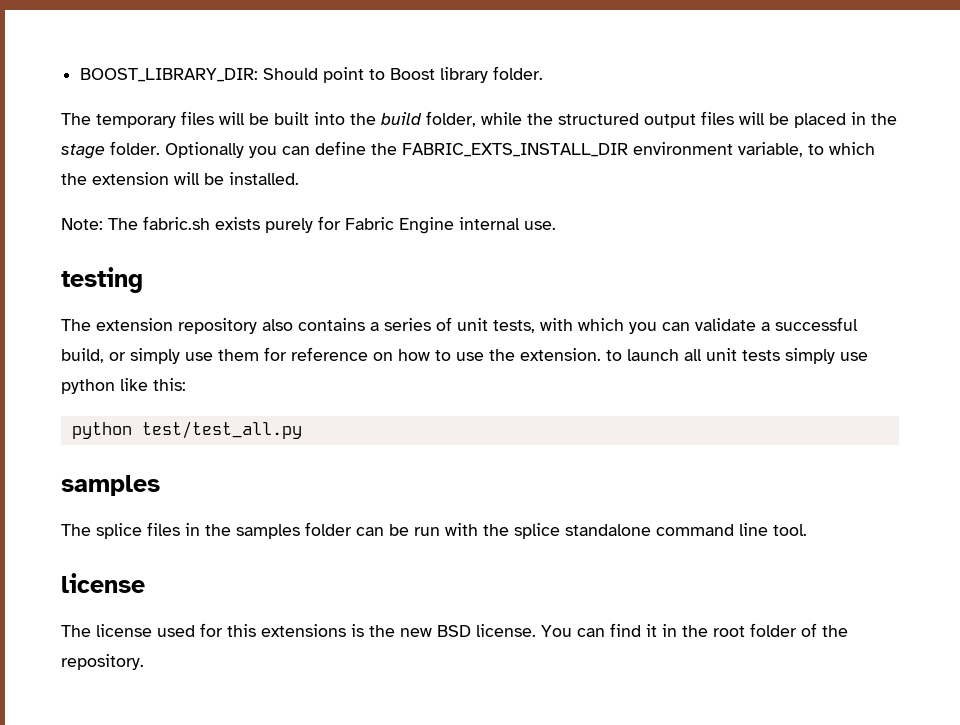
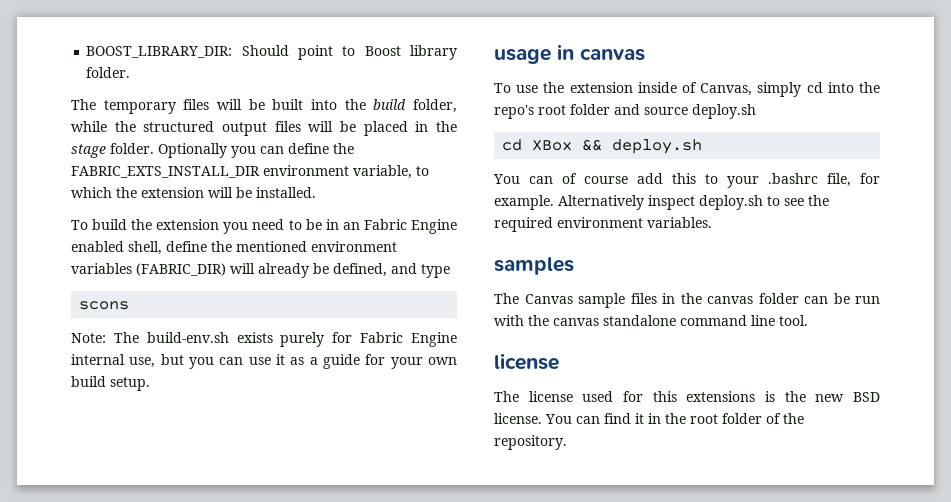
(299, 178) none -> [71,219,457,234] [71,241,397,255] [71,263,450,278] [79,301,130,310] // To build the extension you need to be in an Fabric Engine enabled shell, define the mentioned environment variables (FABRIC_DIR) will already be defined, and type // scons
[143,216,210,230] fabric.sh -> [146,332,229,343] build-env.sh
[524,221,556,230] [61,267,143,293] [61,317,858,334] [61,347,868,364] [61,378,186,394] [71,421,302,439] use. // testing // The extension repository also contains a series of unit tests, with which you can validate a successful build, or simply use them for reference on how to use the extension. to launch all unit tests simply use python like this: // python test/test_all.py -> [129,354,457,369] [71,376,150,391] [494,44,645,64] [494,82,880,97] [494,104,756,119] [502,139,703,154] [493,173,880,188] [494,195,829,210] [494,217,712,232] use, but you can use it as a guide for your own build setup. // usage in canvas // To use the extension inside of Canvas, simply cd into the repo's root folder and source deploy.sh // cd XBox && deploy.sh // You can of course add this to your .bashrc file, for example. Alternatively inspect deploy.sh to see the required environment variables.
[96,523,142,539] splice -> [524,293,625,308] Canvas sample
[236,524,300,539] samples -> [707,296,753,304] canvas
[514,523,560,539] splice -> [553,318,599,326] canvas

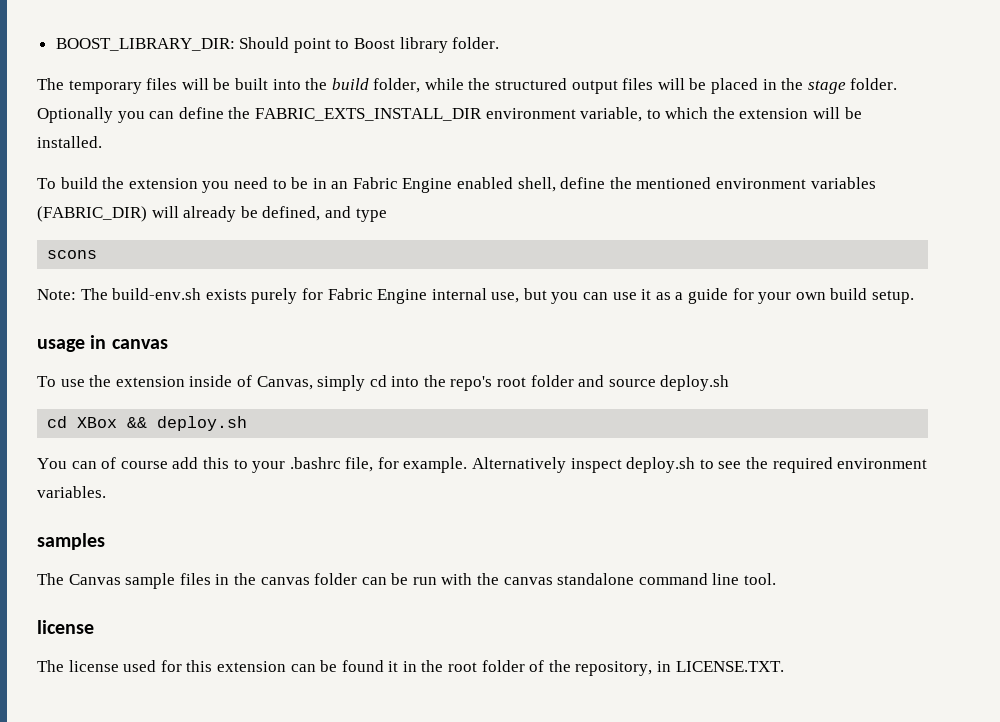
[686,391,880,402] [494,413,631,424] extensions is the new BSD license. You can find -> [216,660,384,672] extension can be found
[494,435,567,450] repository. -> [575,661,784,676] repository, in LICENSE.TXT.

